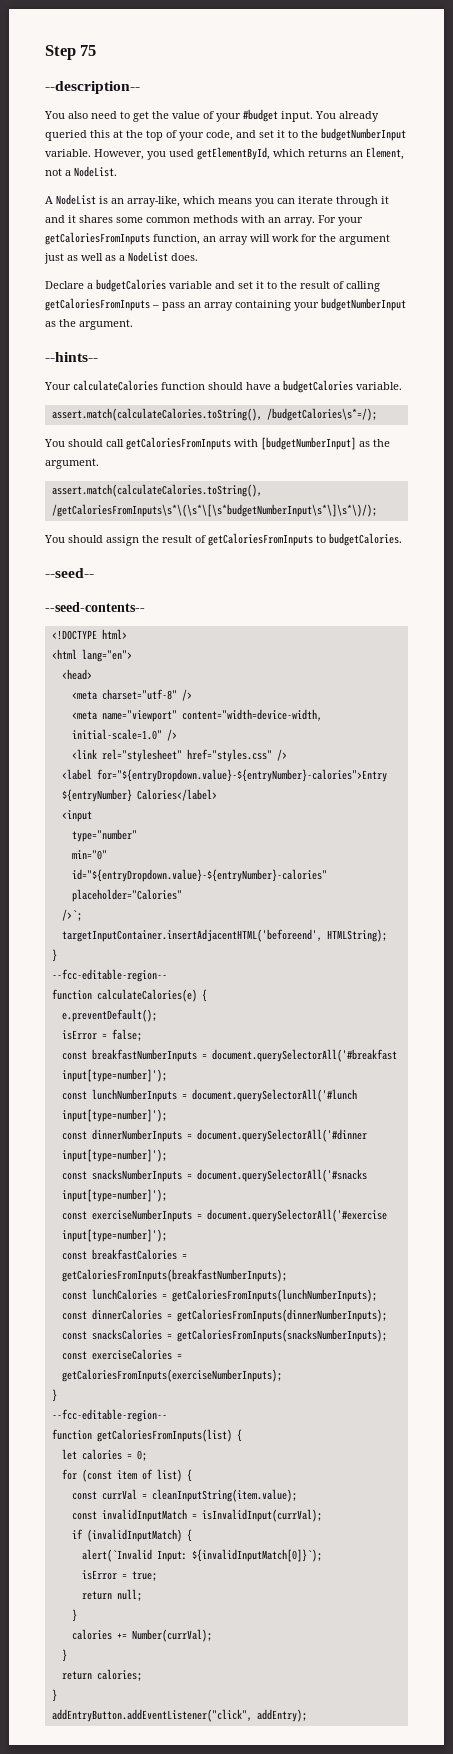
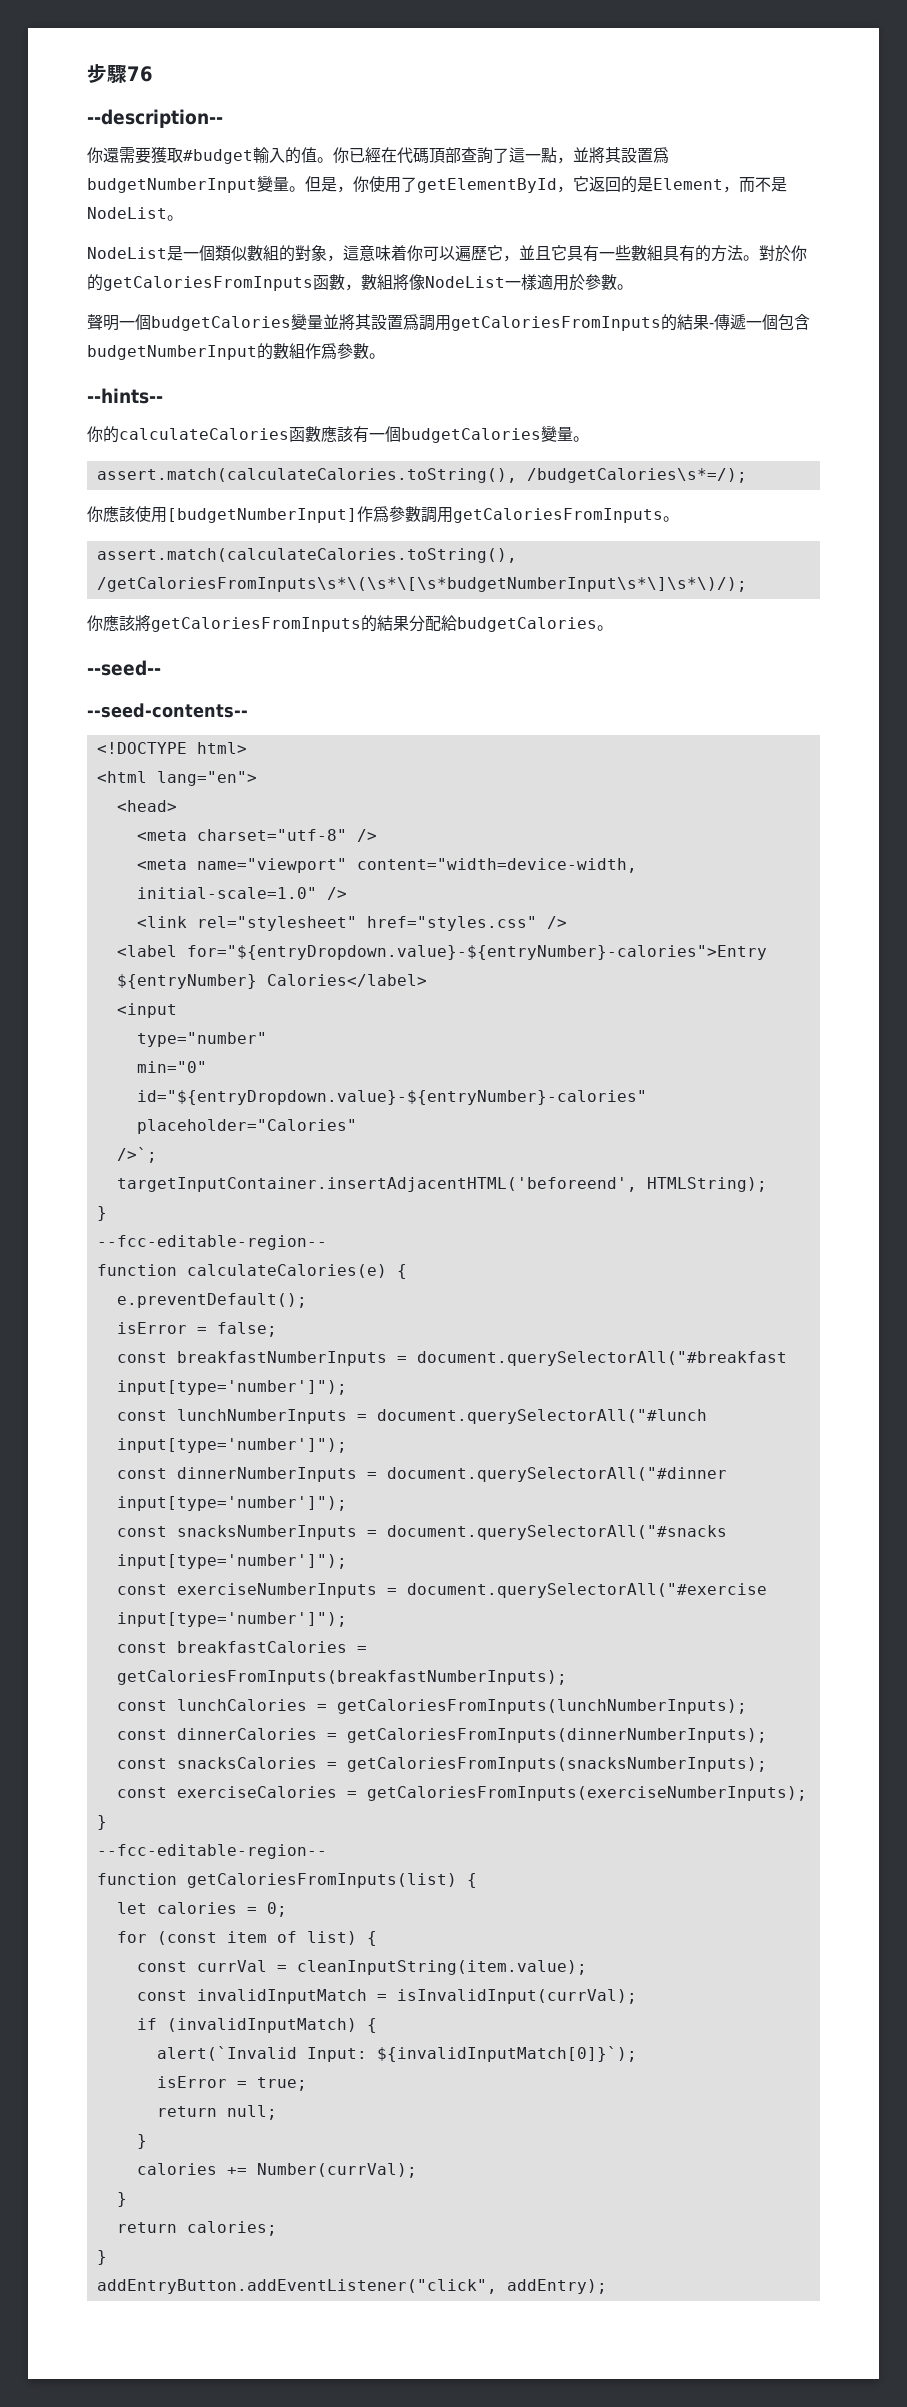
[45,45,97,60] Step 75 -> [87,64,153,83] 步驟76
[44,109,379,122] [45,128,406,141] [45,147,404,160] [45,166,117,177] [45,194,389,207] [45,215,363,226] [45,232,390,245] [44,251,198,264] [45,279,380,292] [45,298,406,311] [45,319,133,330] [45,352,98,362] [44,380,402,393] [51,408,377,421] [44,437,390,450] [45,458,99,469] [51,484,262,497] [51,504,377,517] [44,533,402,546] You also need to get the value of your #budget input. You already queried this at the top of your code, and set it to the budgetNumberInput variable. However, you used getElementById, which returns an Element, not a NodeList. // A NodeList is an array-like, which means you can iterate through it and it shares some common methods with an array. For your getCaloriesFromInputs function, an array will work for the argument just as well as a NodeList does. // Declare a budgetCalories variable and set it to the result of calling getCaloriesFromInputs – pass an array containing your budgetNumberInput as the argument. // --hints-- // Your calculateCalories function should have a budgetCalories variable. // assert.match(calculateCalories.toString(), /budgetCalories\s*=/); // You should call getCaloriesFromInputs with [budgetNumberInput] as the argument. // assert.match(calculateCalories.toString(), /getCaloriesFromInputs\s*\(\s*\[\s*budgetNumberInput\s*\]\s*\)/); // You should assign the result of getCaloriesFromInputs to budgetCalories. -> [87,147,669,164] [87,175,787,193] [87,207,183,221] [87,245,807,262] [87,274,633,291] [87,313,810,331] [87,343,385,360] [87,388,163,404] [87,425,589,443] [96,468,747,483] [87,506,679,523] [96,548,517,563] [96,577,747,592] [87,615,613,632] 你還需要獲取#budget輸入的值。你已經在代碼頂部查詢了這一點，並將其設置爲budgetNumberInput變量。但是，你使用了getElementById，它返回的是Element，而不是NodeList。 // NodeList是一個類似數組的對象，這意味着你可以遍歷它，並且它具有一些數組具有的方法。對於你的getCaloriesFromInputs函數，數組將像NodeList一樣適用於參數。 // 聲明一個budgetCalories變量並將其設置爲調用getCaloriesFromInputs的結果-傳遞一個包含budgetNumberInput的數組作爲參數。 // --hints-- // 你的calculateCalories函數應該有一個budgetCalories變量。 // assert.match(calculateCalories.toString(), /budgetCalories\s*=/); // 你應該使用[budgetNumberInput]作爲參數調用getCaloriesFromInputs。 // assert.match(calculateCalories.toString(), /getCaloriesFromInputs\s*\(\s*\[\s*budgetNumberInput\s*\]\s*\)/); // 你應該將getCaloriesFromInputs的結果分配給budgetCalories。
[211,1049,397,1062] [61,1069,167,1082] document.querySelectorAll('#breakfast input[type=number]'); -> [416,1351,787,1366] [116,1380,347,1395] document.querySelectorAll("#breakfast input[type='number']");
[191,1089,357,1102] [61,1109,167,1122] document.querySelectorAll('#lunch input[type=number]'); -> [376,1409,707,1424] [116,1438,347,1453] document.querySelectorAll("#lunch input[type='number']");
[196,1129,367,1142] [61,1149,167,1162] document.querySelectorAll('#dinner input[type=number]'); -> [386,1467,727,1482] [116,1496,347,1511] document.querySelectorAll("#dinner input[type='number']");
[196,1169,367,1182] [61,1189,167,1202] document.querySelectorAll('#snacks input[type=number]'); -> [386,1525,727,1540] [116,1554,347,1569] document.querySelectorAll("#snacks input[type='number']");
[206,1209,387,1222] [61,1229,167,1242] document.querySelectorAll('#exercise input[type=number]'); -> [406,1583,767,1598] [116,1612,347,1627] document.querySelectorAll("#exercise input[type='number']");

